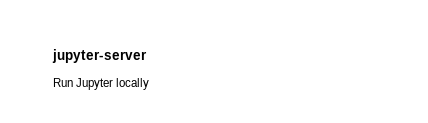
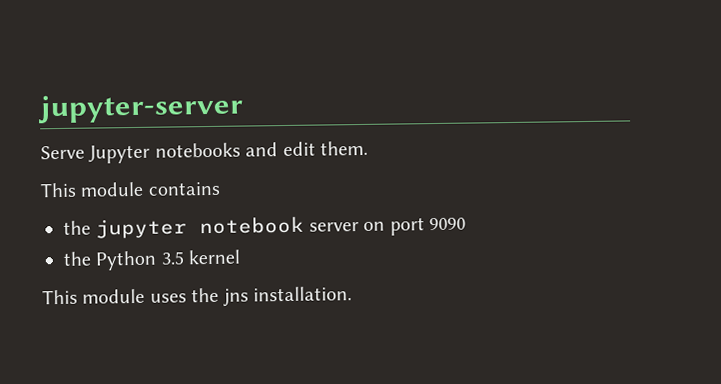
[53,78,150,90] Run Jupyter locally -> [40,140,368,164] [40,181,221,198] [63,216,466,239] [63,249,241,271] [42,286,352,307] Serve Jupyter notebooks and edit them. // This module contains // the jupyter notebook server on port 9090 // the Python 3.5 kernel // This module uses the jns installation.

